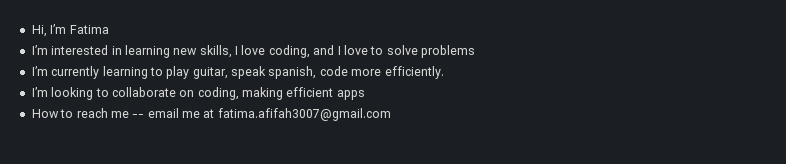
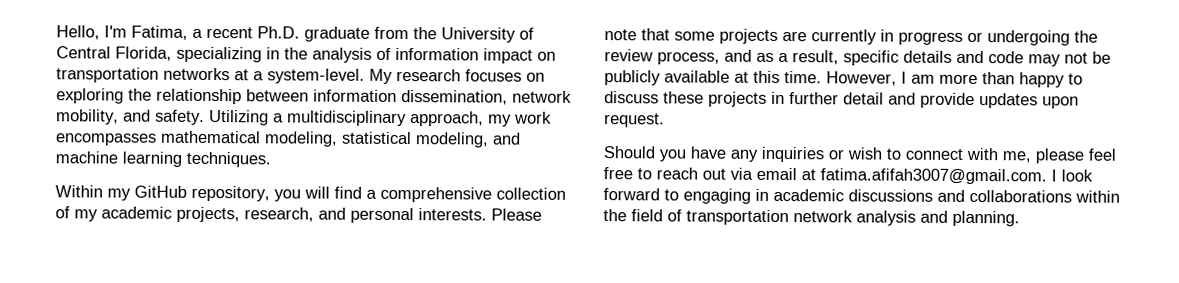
[31,24,109,37] [31,45,475,58] [31,66,444,79] [31,87,365,100] [31,108,391,121] Hi, I’m Fatima // I’m interested in learning new skills, I love coding, and I love to solve problems // I’m currently learning to play guitar, speak spanish, code more efficiently. // I’m looking to collaborate on coding, making efficient apps // How to reach me -- email me at fatima.afifah3007@gmail.com -> [56,25,534,43] [56,46,556,64] [56,67,545,84] [56,88,572,105] [56,109,552,127] [55,130,521,148] [55,151,271,168] [55,185,566,203] [55,206,542,224] [604,28,1098,46] [604,49,1111,67] [604,70,1083,88] [604,91,1079,109] [604,113,665,128] [603,146,1116,164] [603,167,1093,185] [603,188,1120,204] [603,209,1020,227] Hello, I'm Fatima, a recent Ph.D. graduate from the University of Central Florida, specializing in the analysis of information impact on transportation networks at a system-level. My research focuses on exploring the relationship between information dissemination, network mobility, and safety. Utilizing a multidisciplinary approach, my work encompasses mathematical modeling, statistical modeling, and machine learning techniques. // Within my GitHub repository, you will find a comprehensive collection of my academic projects, research, and personal interests. Please note that some projects are currently in progress or undergoing the review process, and as a result, specific details and code may not be publicly available at this time. However, I am more than happy to discuss these projects in further detail and provide updates upon request. // Should you have any inquiries or wish to connect with me, please feel free to reach out via email at fatima.afifah3007@gmail.com. I look forward to engaging in academic discussions and collaborations within the field of transportation network analysis and planning.

